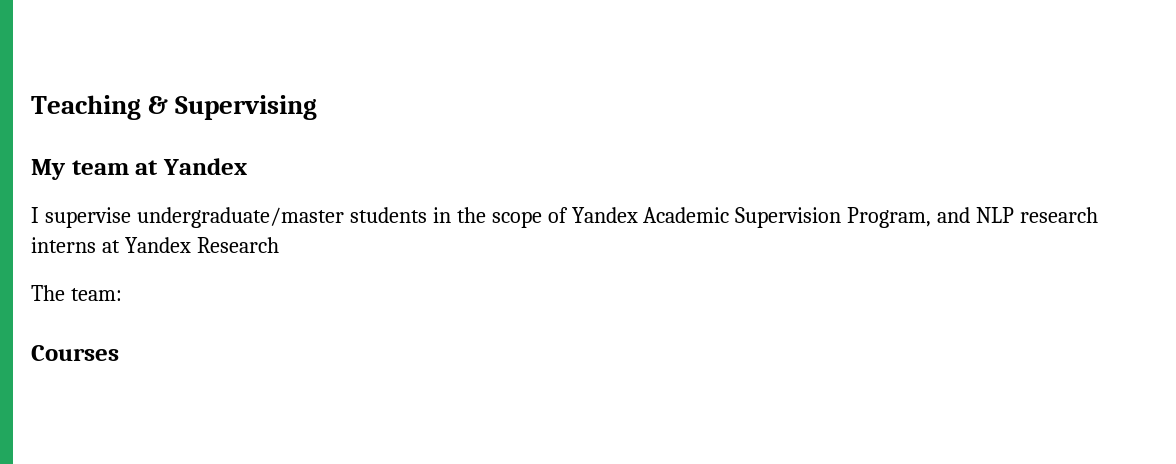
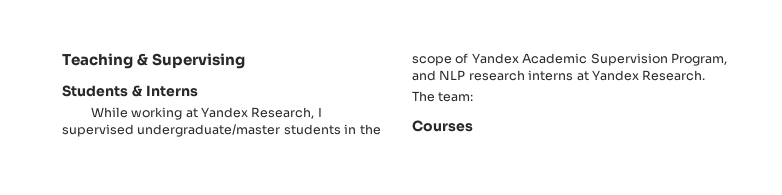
[31,158,247,180] [31,207,131,228] My team at Yandex // I supervise -> [62,85,198,97] [90,107,322,120] [62,124,134,137] Students & Interns // While working at Yandex Research, I supervised
[196,237,279,253] Research -> [642,70,706,81] Research.

